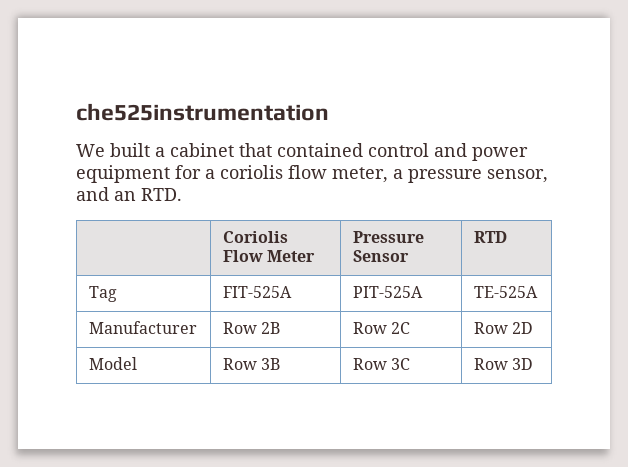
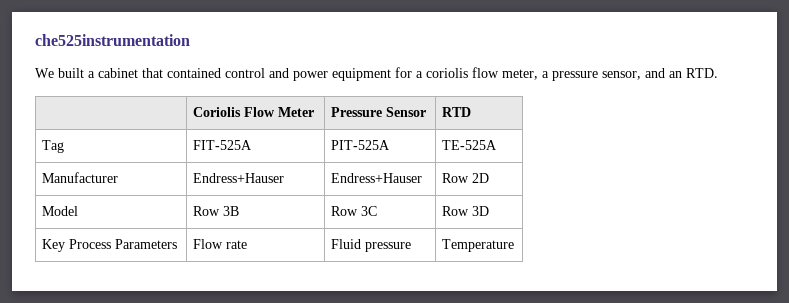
[222,322,281,334] [352,322,411,334] Row 2B | Row 2C -> [192,173,284,183] [330,173,422,183] Endress+Hauser | Endress+Hauser
(534, 364) none -> [41,239,177,252] [192,239,247,249] [330,239,411,252] [441,239,514,252] // Key Process Parameters | Flow rate | Fluid pressure | Temperature

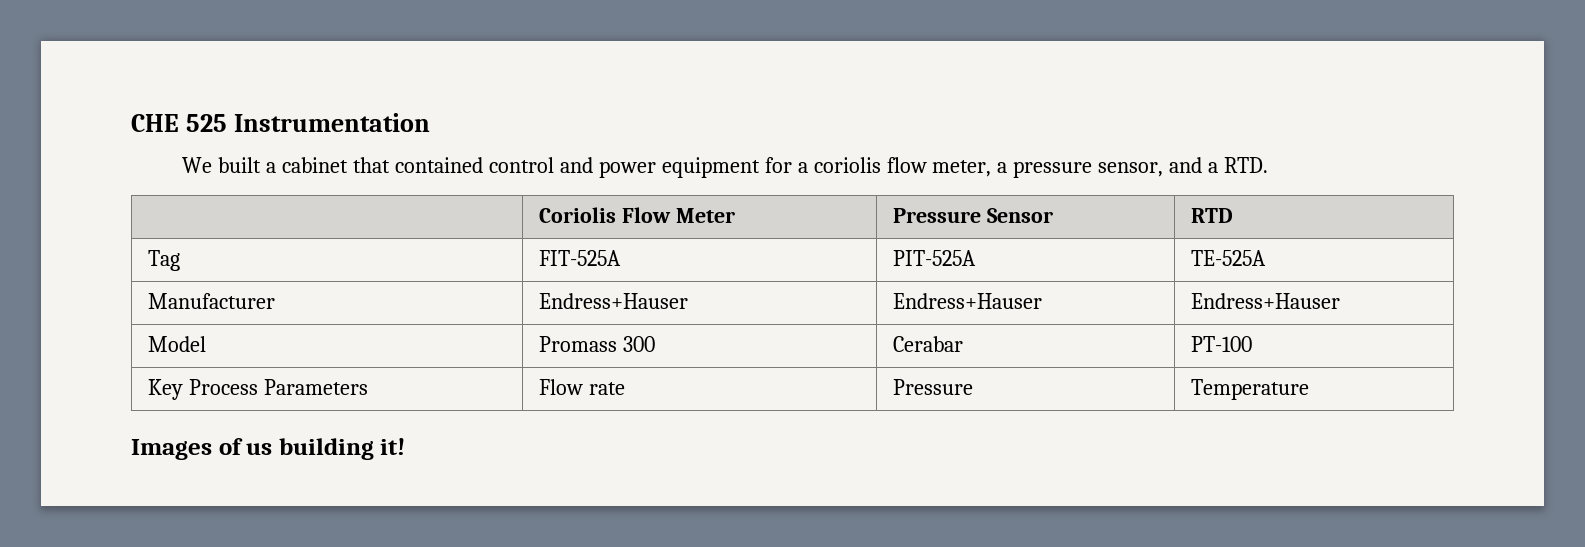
[35,34,190,46] che525instrumentation -> [131,113,430,132] CHE 525 Instrumentation
[669,71,682,78] an -> [1208,162,1219,173] a
[441,173,489,183] Row 2D -> [1190,293,1340,309] Endress+Hauser
[192,206,239,216] [330,206,377,216] [441,206,489,216] Row 3B | Row 3C | Row 3D -> [538,336,655,352] [892,336,963,352] [1190,336,1252,352] Promass 300 | Cerabar | PT-100
[330,239,411,252] Fluid pressure -> [892,379,973,395] Pressure
(514, 245) none -> [131,438,406,460] // Images of us building it!

